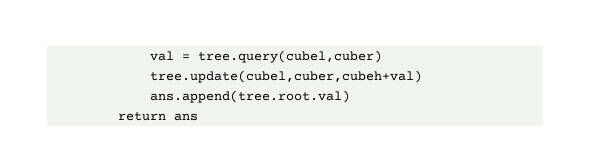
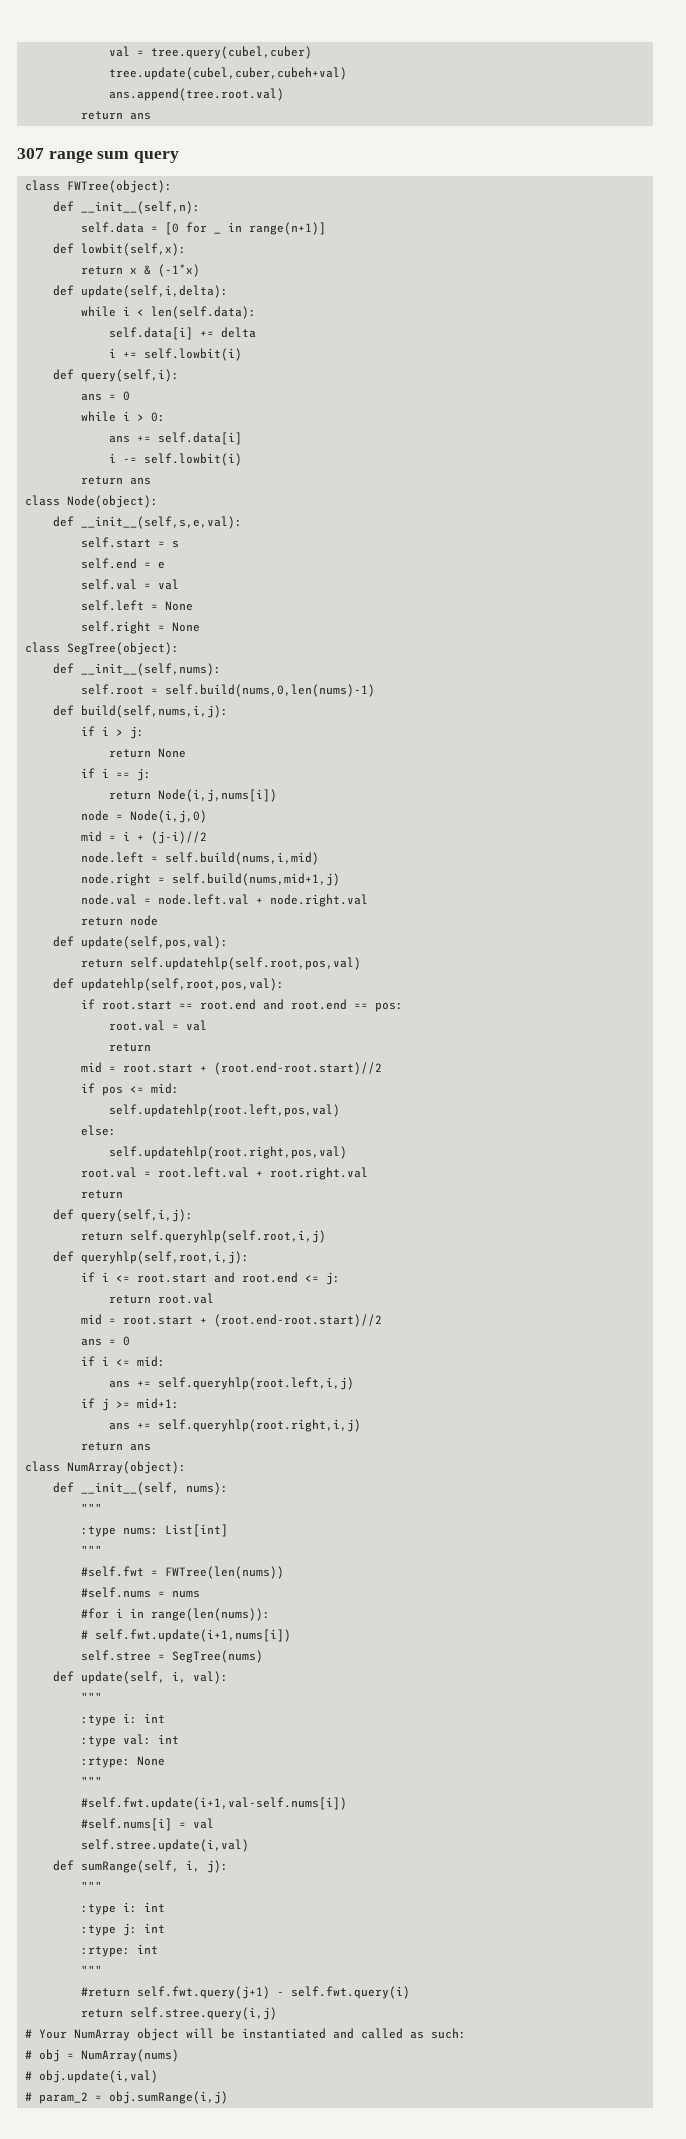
(198, 117) none -> [17,148,180,163] [24,180,172,193] [52,201,200,214] [80,222,221,235] [227,222,326,235] [52,243,186,256] [80,264,200,277] [52,285,228,298] [80,306,256,319] [108,327,256,340] [108,348,242,361] [52,369,179,382] [80,391,130,401] [80,411,165,422] [108,432,242,445] [108,453,242,466] [80,476,151,485] [24,495,158,508] [52,516,242,529] [80,537,179,548] [80,558,165,569] [80,579,179,590] [80,600,193,611] [80,621,200,634] [24,642,179,655] [52,663,221,676] [80,684,375,697] [52,705,228,718] [80,726,144,739] [108,748,186,758] [80,768,151,781] [108,789,277,802] [80,810,207,823] [80,831,207,844] [80,852,319,865] [80,873,340,886] [80,894,368,907] [80,915,158,926] [52,936,228,949] [80,957,361,970] [52,978,284,991] [80,999,403,1012] [108,1020,207,1031] [108,1043,151,1052] [80,1062,382,1075] [80,1083,179,1096] [108,1104,340,1117] [80,1125,116,1136] [108,1146,347,1159] [80,1167,368,1180] [80,1190,123,1199] [52,1209,193,1222] [80,1230,326,1243] [52,1251,249,1264] [80,1272,340,1285] [108,1293,214,1304] [80,1314,382,1327] [80,1336,130,1346] [80,1356,165,1367] [108,1377,354,1390] [80,1398,179,1411] [108,1419,361,1432] [80,1442,151,1451] [24,1461,186,1474] [52,1482,228,1495] [80,1503,102,1513] [80,1524,228,1537] [80,1545,102,1555] [80,1566,284,1579] [80,1587,200,1598] [80,1608,270,1621] [80,1629,291,1642] [80,1650,263,1663] [52,1671,228,1684] [80,1692,102,1702] [80,1713,165,1726] [80,1734,179,1747] [80,1756,165,1768] [80,1776,102,1786] [80,1797,347,1810] [80,1818,214,1831] [80,1839,249,1852] [52,1860,228,1873] [80,1881,102,1891] [80,1902,165,1915] [80,1923,165,1936] [80,1944,158,1957] [80,1965,102,1975] [80,1986,410,1999] [80,2007,277,2020] [24,2028,466,2041] [24,2049,179,2062] [24,2070,158,2083] [24,2091,228,2104] // 307 range sum query // class FWTree(object): // def __init__(self,n): // self.data = [0 for _ in range(n+1)] // def lowbit(self,x): // return x & (-1*x) // def update(self,i,delta): // while i < len(self.data): // self.data[i] += delta // i += self.lowbit(i) // def query(self,i): // ans = 0 // while i > 0: // ans += self.data[i] // i -= self.lowbit(i) // return ans // class Node(object): // def __init__(self,s,e,val): // self.start = s // self.end = e // self.val = val // self.left = None // self.right = None // class SegTree(object): // def __init__(self,nums): // self.root = self.build(nums,0,len(nums)-1) // def build(self,nums,i,j): // if i > j: // return None // if i == j: // return Node(i,j,nums[i]) // node = Node(i,j,0) // mid = i + (j-i)//2 // node.left = self.build(nums,i,mid) // node.right = self.build(nums,mid+1,j) // node.val = node.left.val + node.right.val // return node // def update(self,pos,val): // return self.updatehlp(self.root,pos,val) // def updatehlp(self,root,pos,val): // if root.start == root.end and root.end == pos: // root.val = val // return // mid = root.start + (root.end-root.start)//2 // if pos <= mid: // self.updatehlp(root.left,pos,val) // else: // self.updatehlp(root.right,pos,val) // root.val = root.left.val + root.right.val // return // def query(self,i,j): // return self.queryhlp(self.root,i,j) // def queryhlp(self,root,i,j): // if i <= root.start and root.end <= j: // return root.val // mid = root.start + (root.end-root.start)//2 // ans = 0 // if i <= mid: // ans += self.queryhlp(root.left,i,j) // if j >= mid+1: // ans += self.queryhlp(root.right,i,j) // return ans // class NumArray(object): // def __init__(self, nums): // """ // :type nums: List[int] // """ // #self.fwt = FWTree(len(nums)) // #self.nums = nums // #for i in range(len(nums)): // # self.fwt.update(i+1,nums[i]) // self.stree = SegTree(nums) // def update(self, i, val): // """ // :type i: int // :type val: int // :rtype: None // """ // #self.fwt.update(i+1,val-self.nums[i]) // #self.nums[i] = val // self.stree.update(i,val) // def sumRange(self, i, j): // """ // :type i: int // :type j: int // :rtype: int // """ // #return self.fwt.query(j+1) - self.fwt.query(i) // return self.stree.query(i,j) // # Your NumArray object will be instantiated and called as such: // # obj = NumArray(nums) // # obj.update(i,val) // # param_2 = obj.sumRange(i,j)

